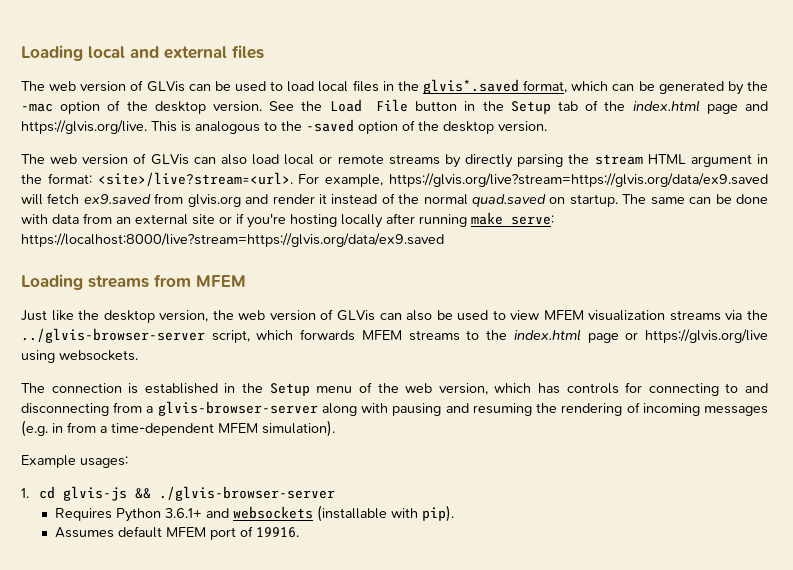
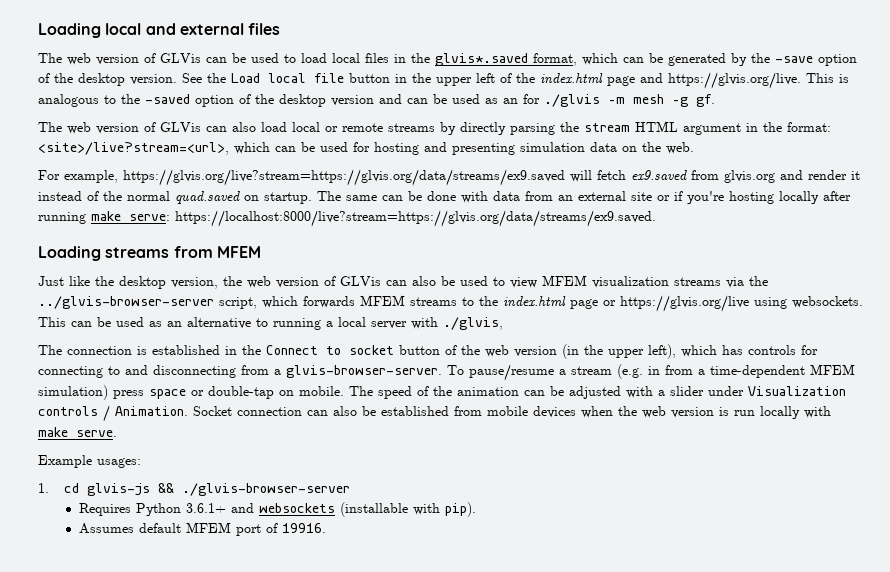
[21,103,53,112] -mac -> [775,56,813,63] -save
[375,99,408,112] File -> [268,73,344,83] local file
[510,101,578,114] Setup tab -> [436,73,495,86] upper left
[498,121,547,132] version. -> [331,94,715,107] version and can be used as an for ./glvis –m mesh –g gf.
[97,172,293,186] <site>/live?stream=<url>. -> [38,142,694,155] <site>/live?stream=<url>, which can be used for hosting and presenting simulation data on the web. //
[389,173,768,187] https://glvis.org/live?stream=https://glvis.org/data/ex9.saved -> [123,169,565,186] https://glvis.org/live?stream=https://glvis.org/data/streams/ex9.saved
[21,233,444,247] https://localhost:8000/live?stream=https://glvis.org/data/ex9.saved -> [175,210,656,227] https://localhost:8000/live?stream=https://glvis.org/data/streams/ex9.saved.
(138, 355) none -> [38,317,503,330] This can be used as an alternative to running a local server with ./glvis,
[269,382,488,396] Setup menu of the web version, -> [266,344,676,359] Connect to socket button of the web version (in the upper left),
[157,401,769,416] glvis-browser-server along with pausing and resuming the rendering of incoming messages -> [286,364,612,381] glvis-browser-server. To pause/resume a stream
[262,420,335,437] simulation). -> [38,385,846,400] [38,405,831,422] [38,427,117,437] simulation) press space or double-tap on mobile. The speed of the animation can be adjusted with a slider under Visualization controls / Animation. Socket connection can also be established from mobile devices when the web version is run locally with make serve.

